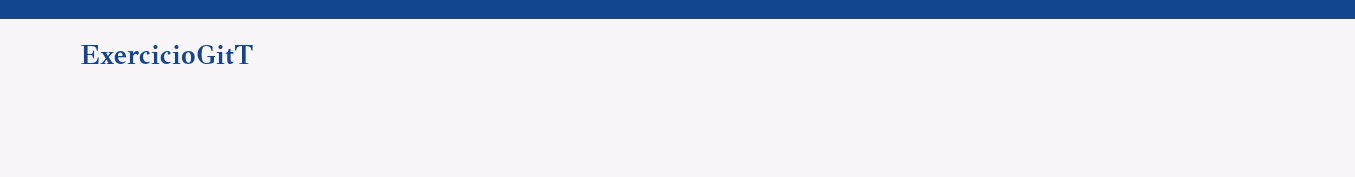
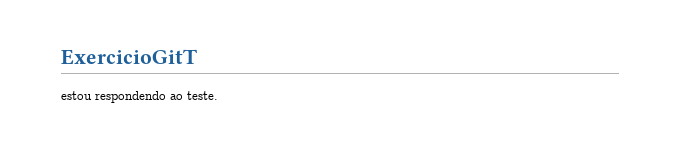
(253, 54) none -> [61,91,218,103] // estou respondendo ao teste.

